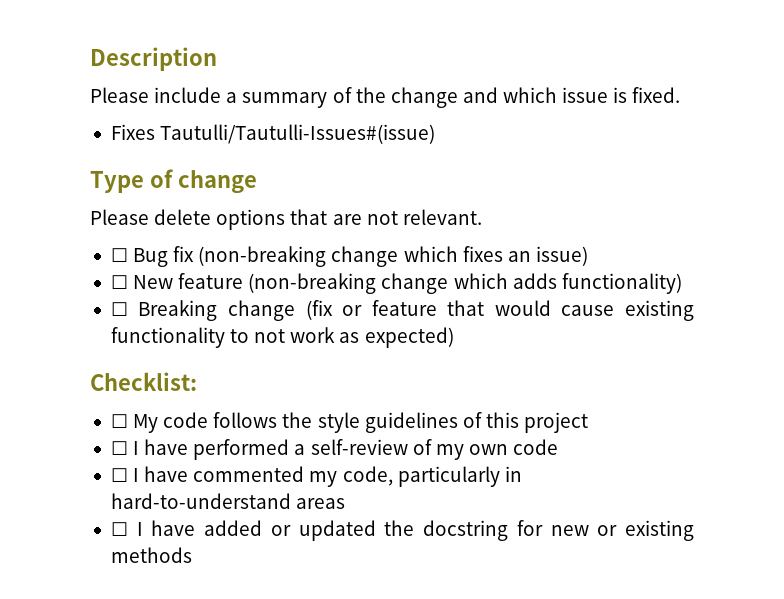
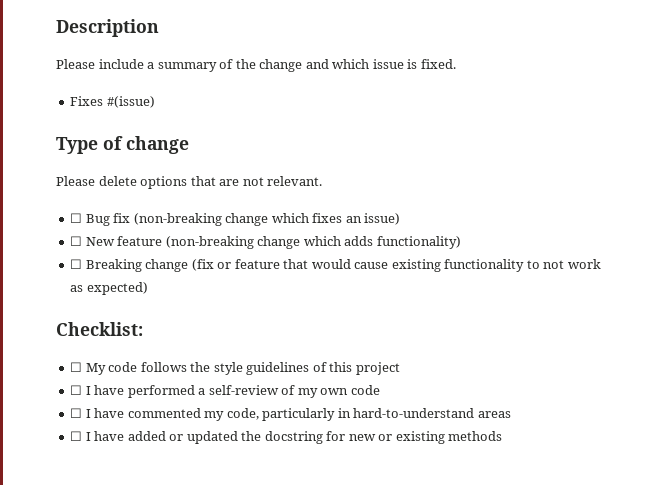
[160,124,436,144] Tautulli/Tautulli-Issues#(issue) -> [106,96,155,108] #(issue)

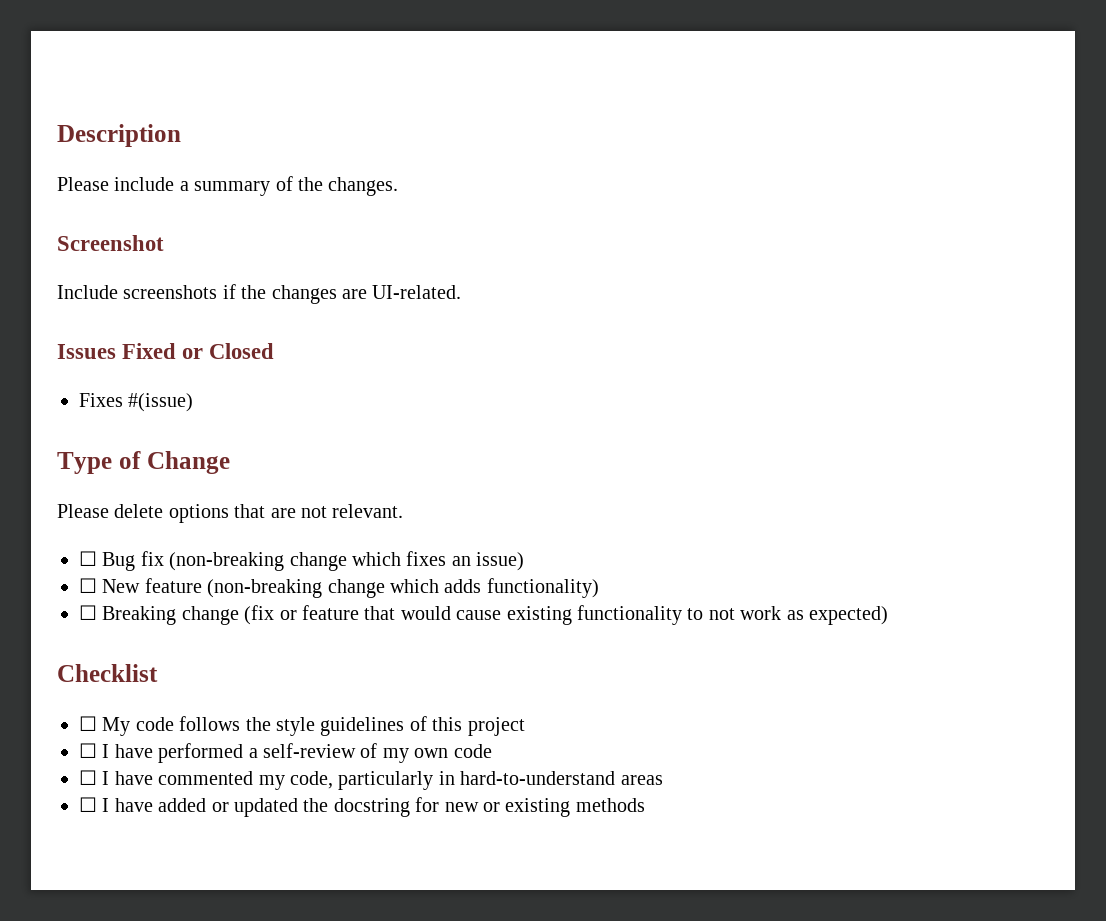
[259,59,456,72] change and which issue is fixed. -> [328,177,399,196] [57,235,164,251] [57,284,462,304] [57,343,275,359] changes. // Screenshot // Include screenshots if the changes are UI-related. // Issues Fixed or Closed
[126,136,189,154] change -> [146,451,230,474] Change
[56,322,143,336] Checklist: -> [57,664,158,682] Checklist

